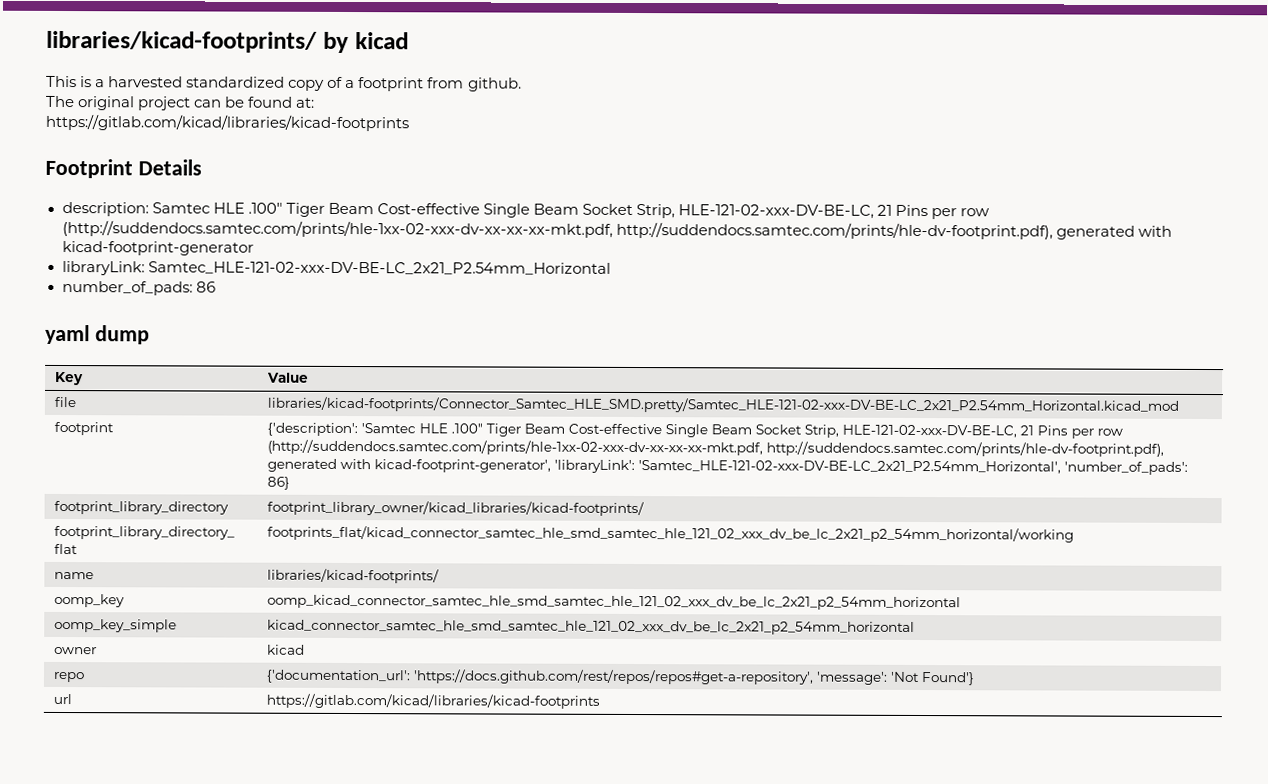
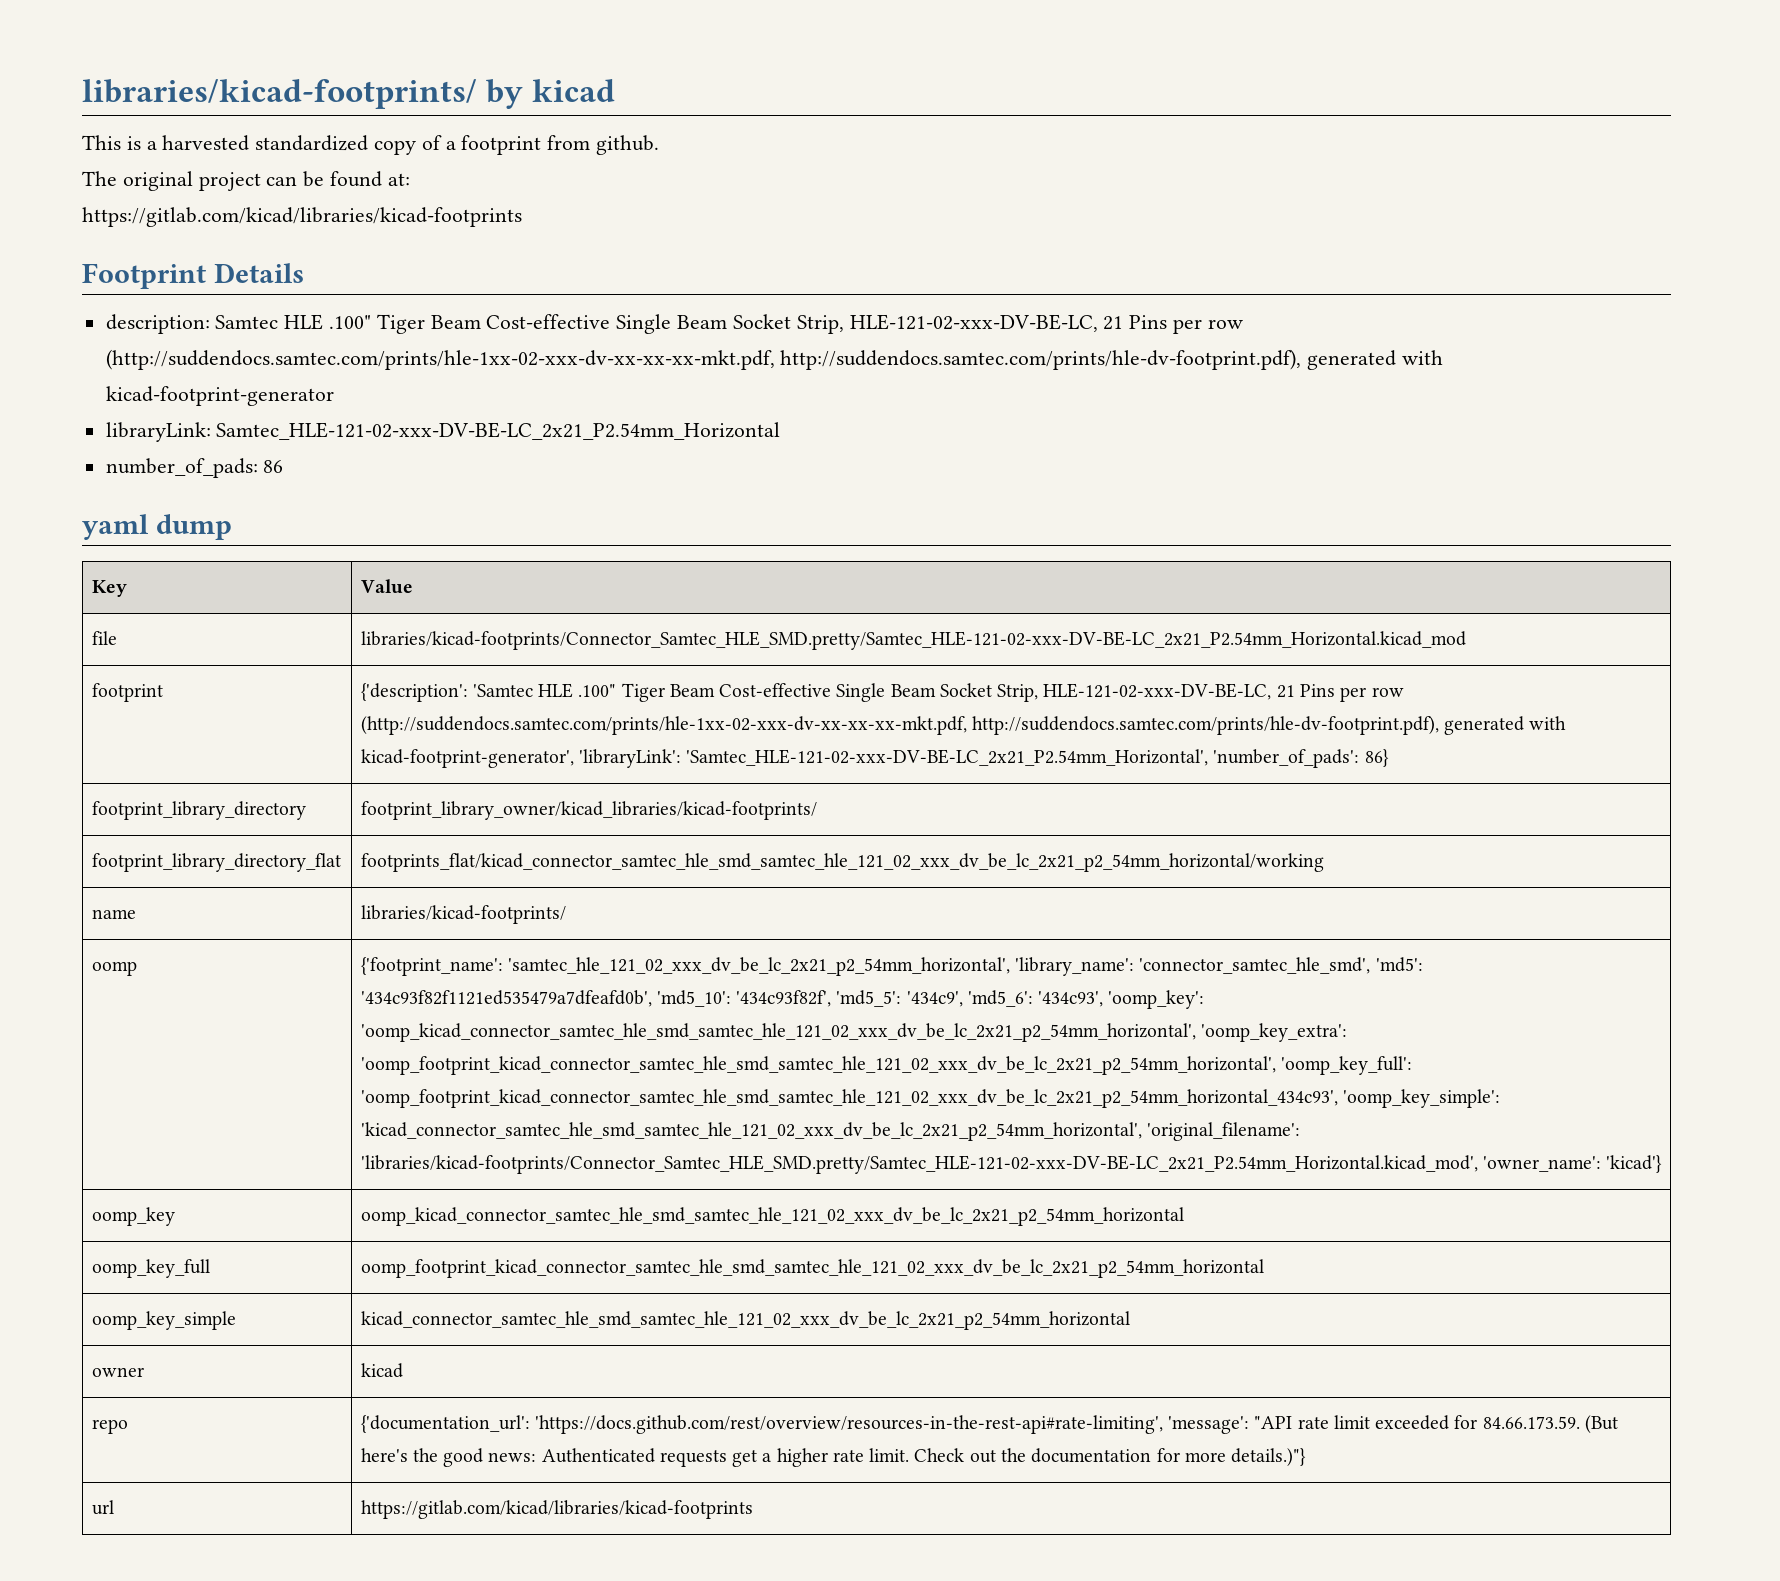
(439, 576) none -> [91,961,137,976] [360,957,1423,976] [360,990,1205,1009] [360,1023,1347,1042] [360,1056,1412,1075] [360,1089,1500,1108] [360,1122,1300,1141] [360,1155,1663,1174] // oomp | {'footprint_name': 'samtec_hle_121_02_xxx_dv_be_lc_2x21_p2_54mm_horizontal', 'library_name': 'connector_samtec_hle_smd', 'md5': '434c93f82f1121ed535479a7dfeafd0b', 'md5_10': '434c93f82f', 'md5_5': '434c9', 'md5_6': '434c93', 'oomp_key': 'oomp_kicad_connector_samtec_hle_smd_samtec_hle_121_02_xxx_dv_be_lc_2x21_p2_54mm_horizontal', 'oomp_key_extra': 'oomp_footprint_kicad_connector_samtec_hle_smd_samtec_hle_121_02_xxx_dv_be_lc_2x21_p2_54mm_horizontal', 'oomp_key_full': 'oomp_footprint_kicad_connector_samtec_hle_smd_samtec_hle_121_02_xxx_dv_be_lc_2x21_p2_54mm_horizontal_434c93', 'oomp_key_simple': 'kicad_connector_samtec_hle_smd_samtec_hle_121_02_xxx_dv_be_lc_2x21_p2_54mm_horizontal', 'original_filename': 'libraries/kicad-footprints/Connector_Samtec_HLE_SMD.pretty/Samtec_HLE-121-02-xxx-DV-BE-LC_2x21_P2.54mm_Horizontal.kicad_mod', 'owner_name': 'kicad'}
(961, 602) none -> [91,1259,210,1278] [360,1259,1264,1278] // oomp_key_full | oomp_footprint_kicad_connector_samtec_hle_smd_samtec_hle_121_02_xxx_dv_be_lc_2x21_p2_54mm_horizontal
[412,669,975,686] 'https://docs.github.com/rest/repos/repos#get-a-repository', 'message': 'Not Found'} -> [534,1415,1618,1434] [360,1448,1307,1467] 'https://docs.github.com/rest/overview/resources-in-the-rest-api#rate-limiting', 'message': "API rate limit exceeded for 84.66.173.59. (But here's the good news: Authenticated requests get a higher rate limit. Check out the documentation for more details.)"}

